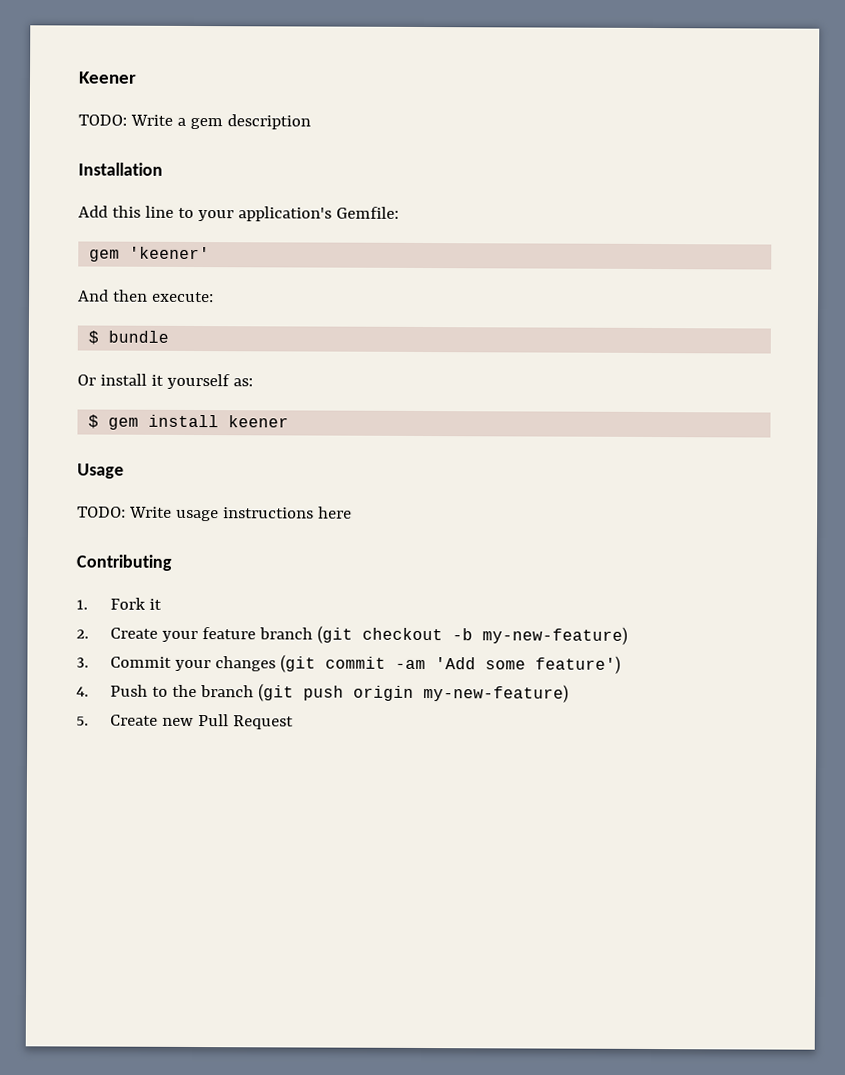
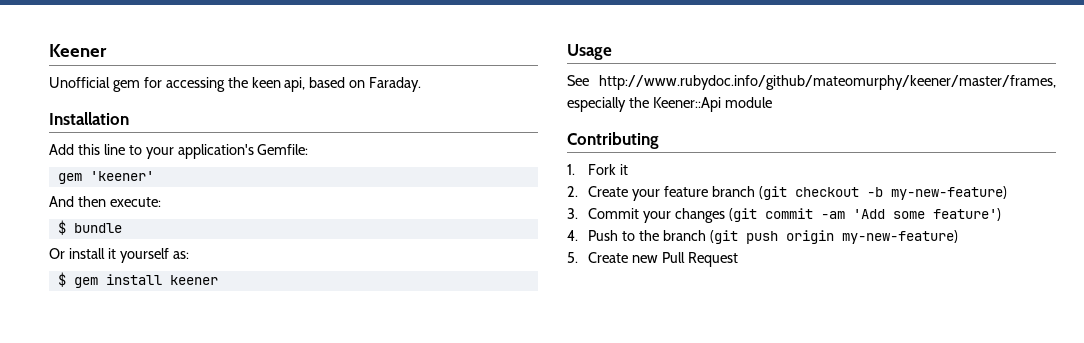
[78,114,311,130] TODO: Write a gem description -> [49,77,422,92] Unofficial gem for accessing the keen api, based on Faraday.
[77,506,352,522] TODO: Write usage instructions here -> [567,75,1057,90] [567,97,772,112] See http://www.rubydoc.info/github/mateomurphy/keener/master/frames, especially the Keener::Api module

